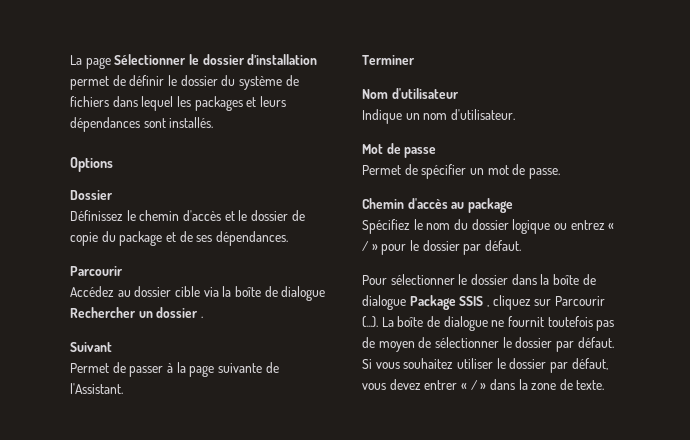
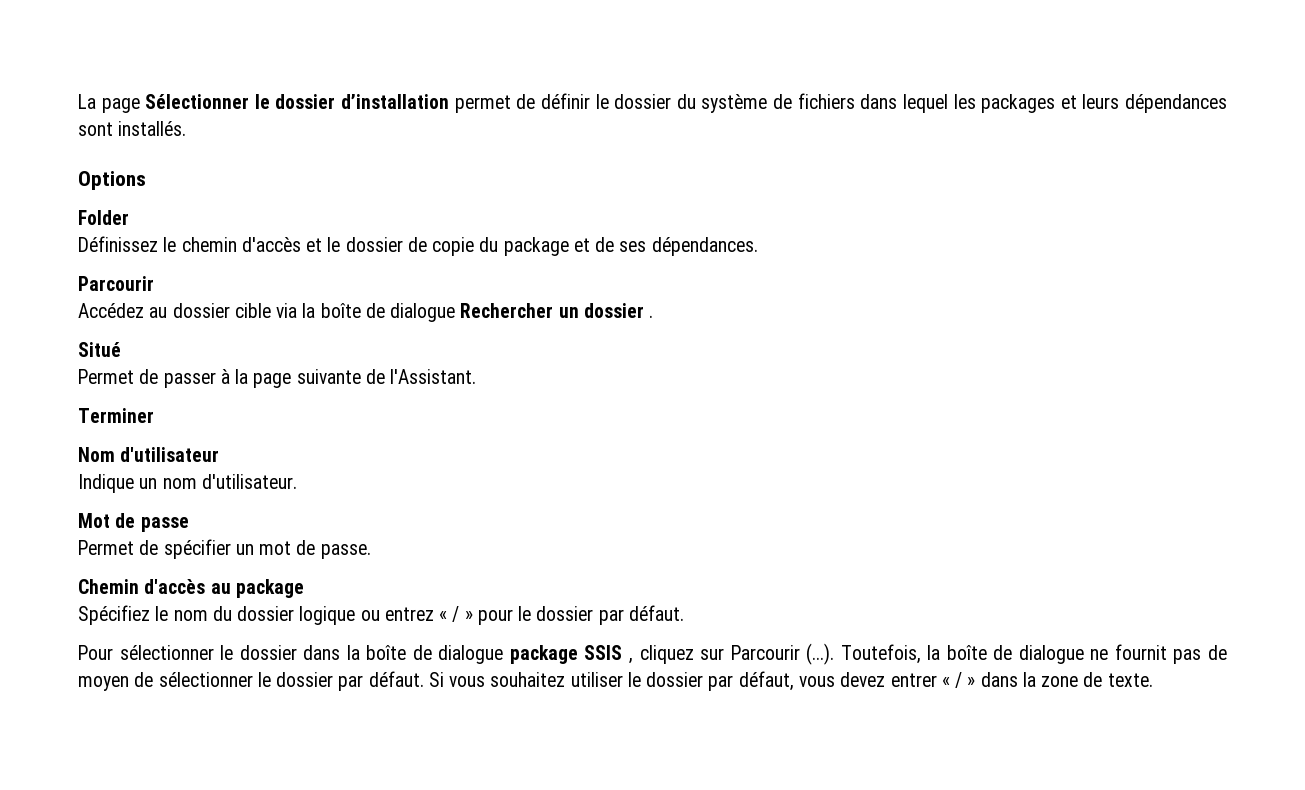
[70,190,113,200] Dossier -> [78,210,129,225] Folder
[70,342,112,352] Suivant -> [78,342,121,357] Situé
[409,295,456,310] Package -> [509,645,578,664] package
[381,317,394,327] La -> [840,644,941,664] Toutefois, la
[547,316,593,327] toutefois -> (1167, 652) none

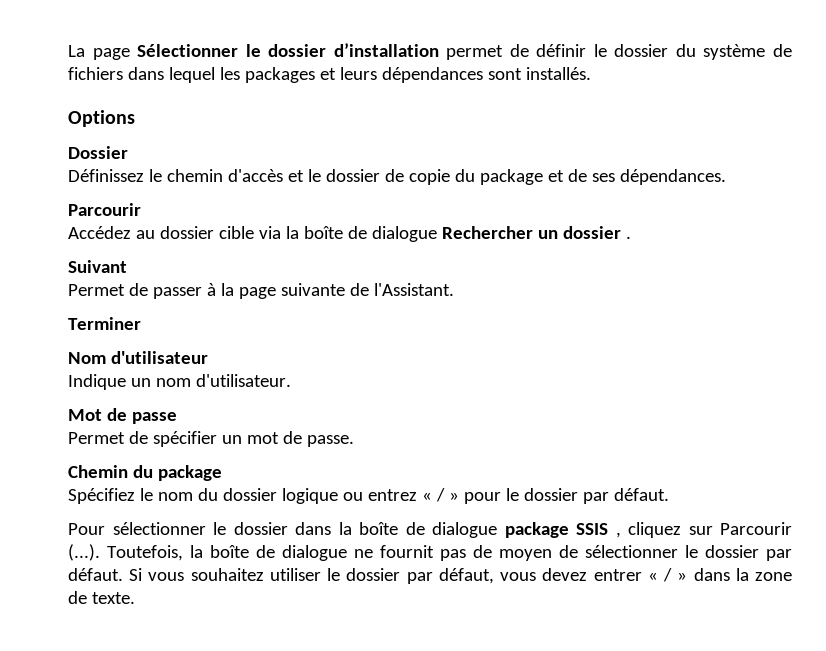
[78,210,129,225] Folder -> [68,146,128,159] Dossier
[78,342,121,357] Situé -> [68,260,127,273] Suivant
[144,579,231,594] d'accès au -> [132,465,153,478] du

